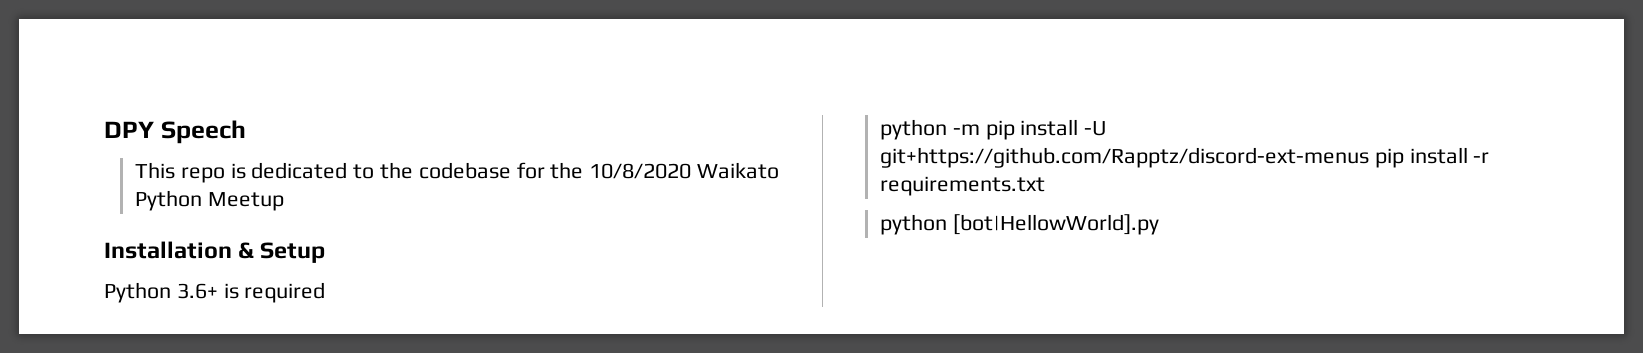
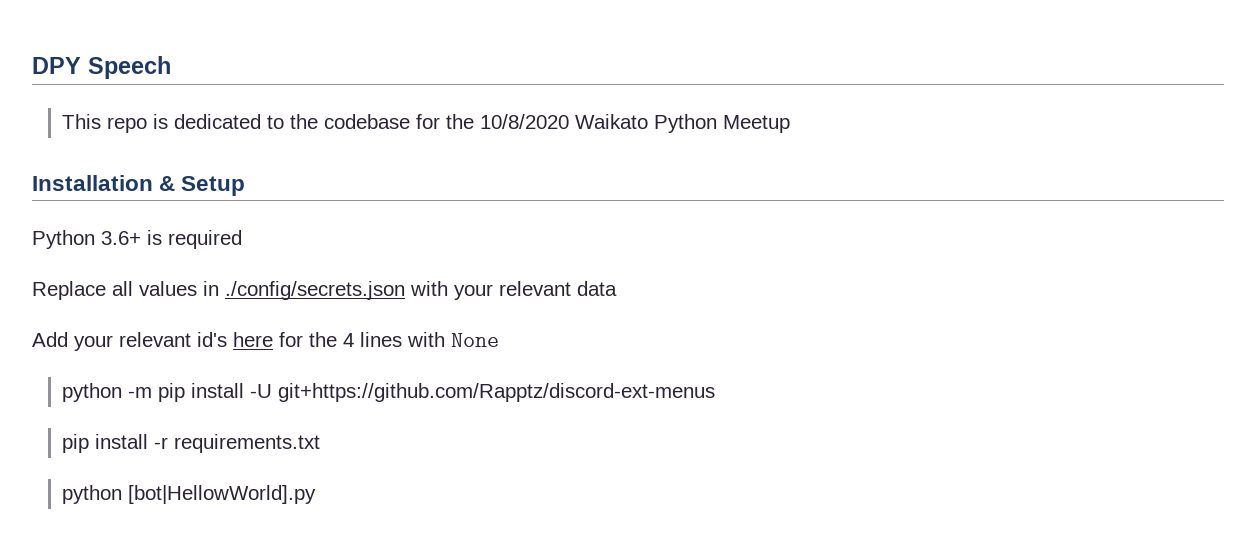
(326, 292) none -> [32,281,617,300] [32,332,499,351] // Replace all values in ./config/secrets.json with your relevant data // Add your relevant id's here for the 4 lines with None
(1369, 157) none -> (716, 392) //

